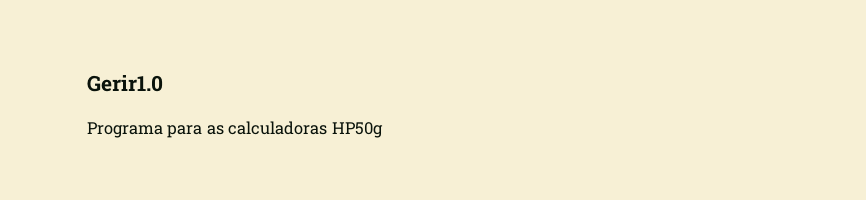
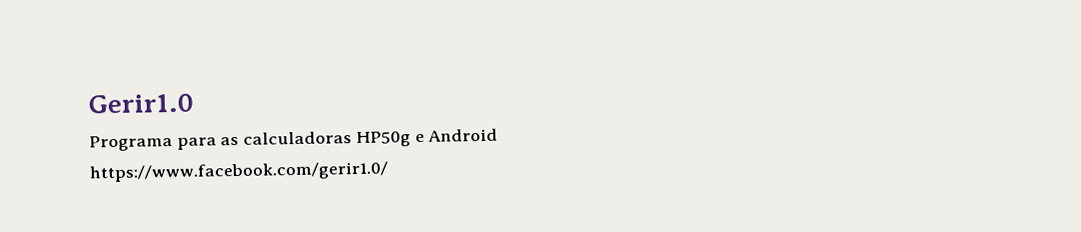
(383, 130) none -> [414,128,499,143] [89,161,388,183] e Android // https://www.facebook.com/gerir1.0/

